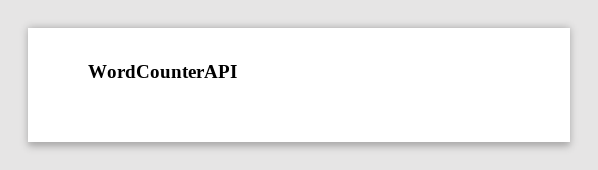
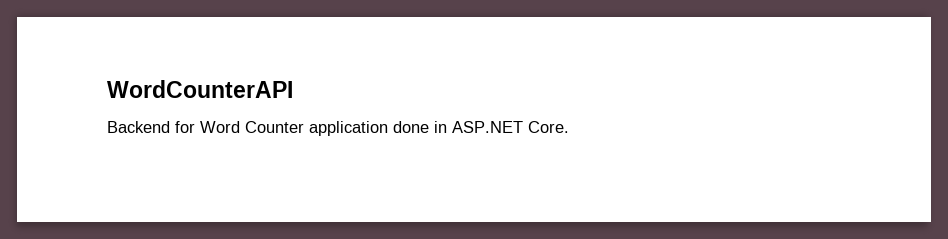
(237, 71) none -> [107,121,569,136] // Backend for Word Counter application done in ASP.NET Core.

